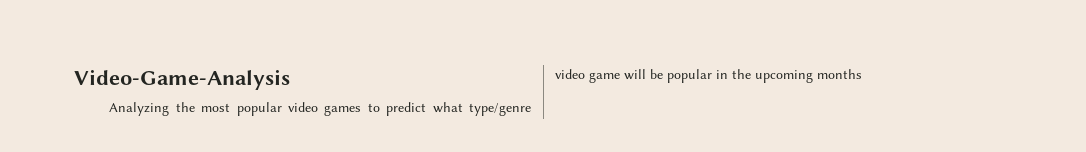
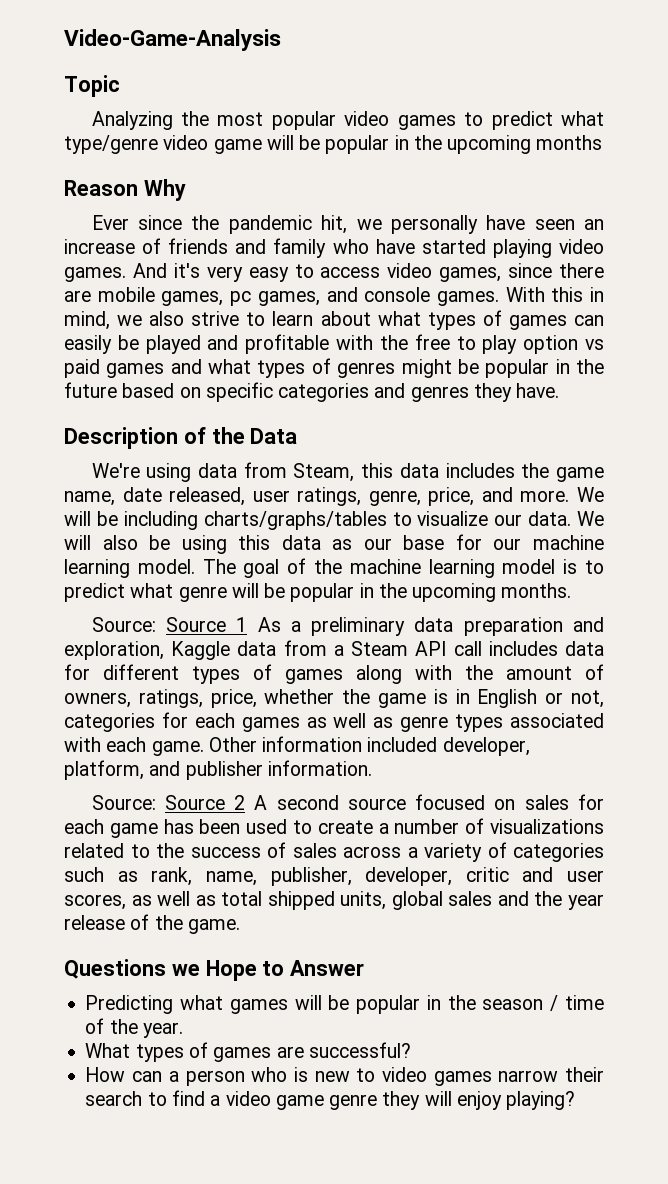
(290, 79) none -> [64,75,120,97] // Topic
(862, 74) none -> [64,179,186,201] [91,215,604,234] [64,238,604,258] [64,263,604,282] [64,287,604,306] [64,310,605,330] [64,334,604,354] [64,358,605,378] [64,382,560,402] [64,427,298,449] [91,462,604,482] [64,487,604,506] [64,511,604,530] [64,534,604,554] [64,558,604,578] [64,583,572,602] [91,617,604,636] [64,640,604,660] [64,664,604,684] [64,689,605,708] [64,712,605,732] [64,736,530,756] [64,760,372,780] [91,794,604,810] [64,818,605,838] [64,842,604,862] [64,867,604,886] [64,891,605,910] [64,914,240,934] [64,959,365,981] [85,995,604,1014] [85,1018,183,1038] [85,1042,411,1062] [85,1067,604,1086] [85,1090,576,1110] // Reason Why // Ever since the pandemic hit, we personally have seen an increase of friends and family who have started playing video games. And it's very easy to access video games, since there are mobile games, pc games, and console games. With this in mind, we also strive to learn about what types of games can easily be played and profitable with the free to play option vs paid games and what types of genres might be popular in the future based on specific categories and genres they have. // Description of the Data // We're using data from Steam, this data includes the game name, date released, user ratings, genre, price, and more. We will be including charts/graphs/tables to visualize our data. We will also be using this data as our base for our machine learning model. The goal of the machine learning model is to predict what genre will be popular in the upcoming months. // Source: Source 1 As a preliminary data preparation and exploration, Kaggle data from a Steam API call includes data for different types of games along with the amount of owners, ratings, price, whether the game is in English or not, categories for each games as well as genre types associated with each game. Other information included developer, platform, and publisher information. // Source: Source 2 A second source focused on sales for each game has been used to create a number of visualizations related to the success of sales across a variety of categories such as rank, name, publisher, developer, critic and user scores, as well as total shipped units, global sales and the year release of the game. // Questions we Hope to Answer // Predicting what games will be popular in the season / time of the year. // What types of games are successful? // How can a person who is new to video games narrow their search to find a video game genre they will enjoy playing?

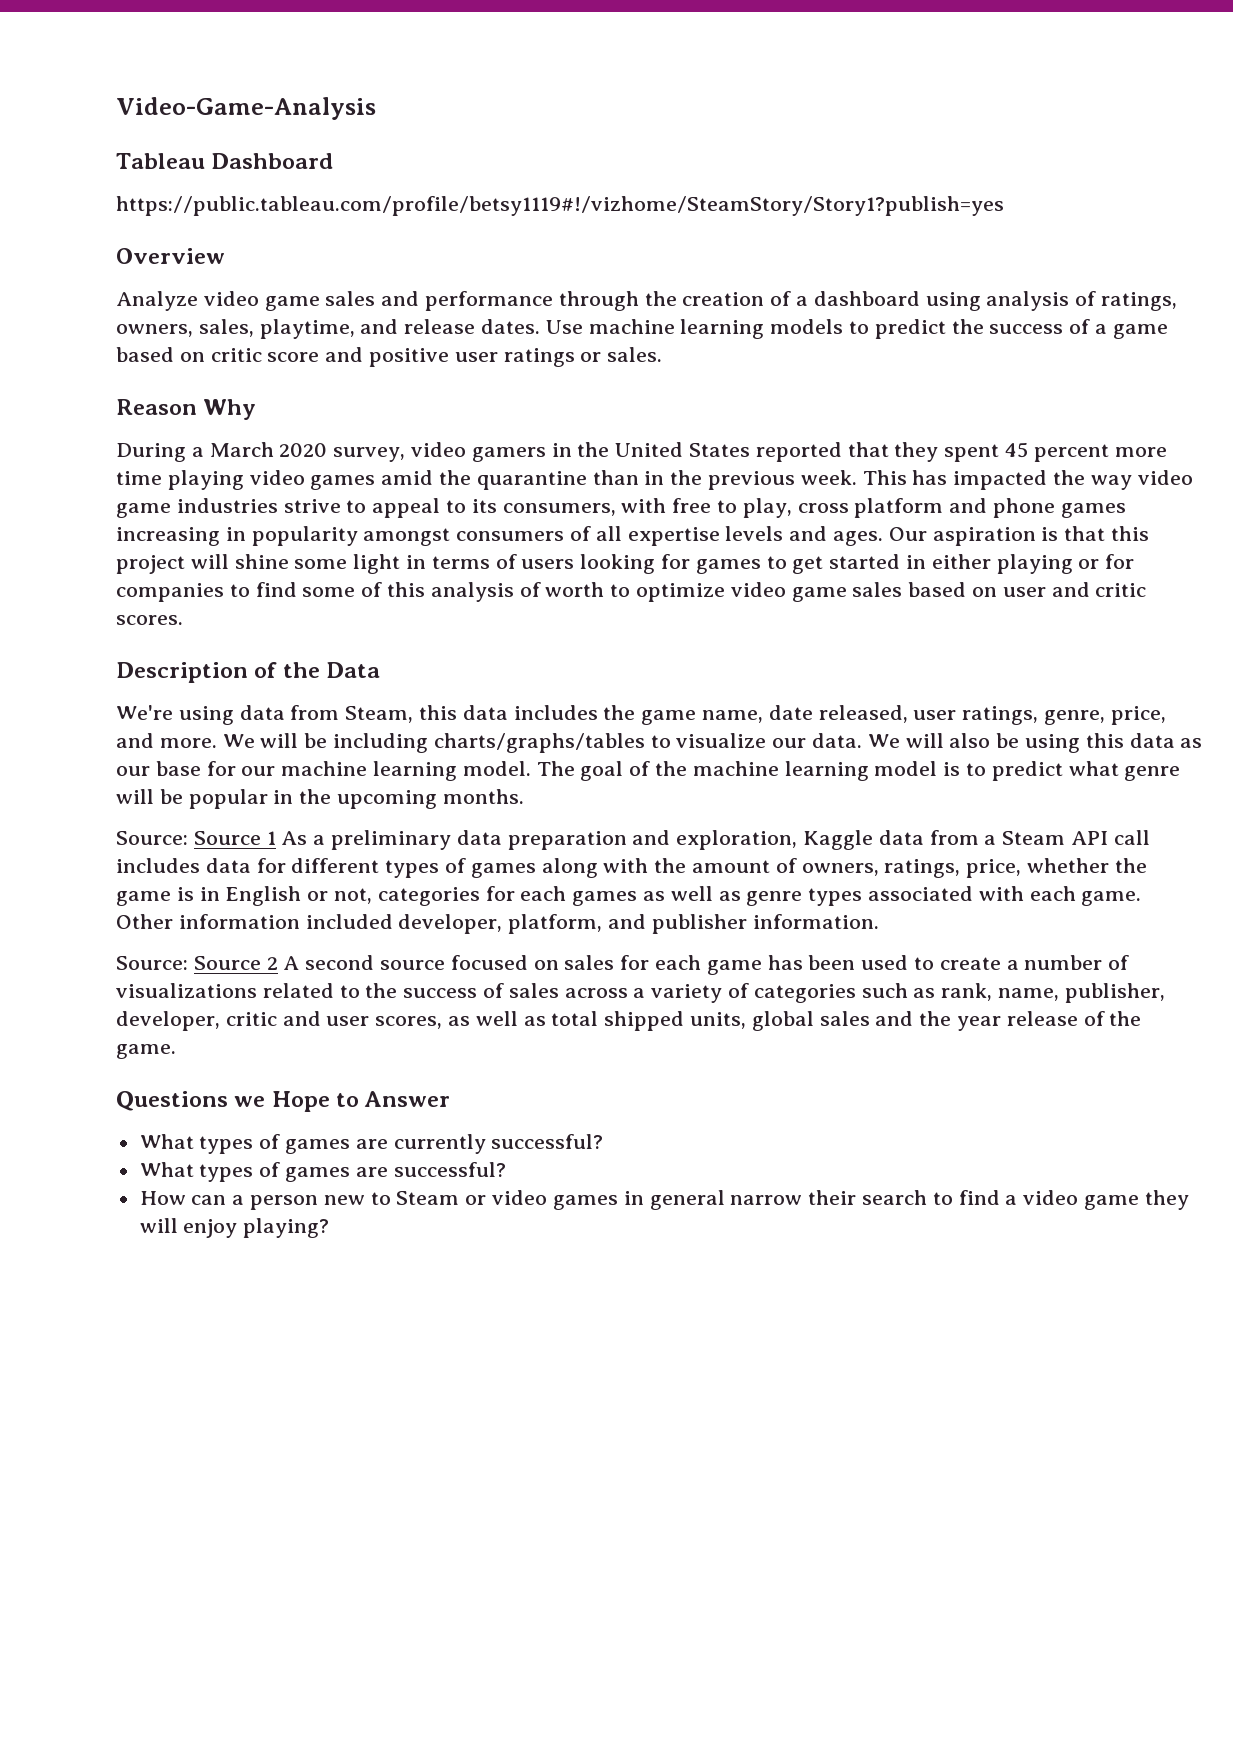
[64,75,120,97] [91,111,604,130] [64,135,603,154] [64,179,186,201] [91,215,604,234] [64,238,604,258] [64,263,604,282] [64,287,604,306] [64,310,605,330] [64,334,604,354] [64,358,605,378] [64,382,560,402] Topic // Analyzing the most popular video games to predict what type/genre video game will be popular in the upcoming months // Reason Why // Ever since the pandemic hit, we personally have seen an increase of friends and family who have started playing video games. And it's very easy to access video games, since there are mobile games, pc games, and console games. With this in mind, we also strive to learn about what types of games can easily be played and profitable with the free to play option vs paid games and what types of genres might be popular in the future based on specific categories and genres they have. -> [116,153,334,169] [116,196,1004,216] [116,248,225,264] [116,291,1178,311] [116,319,1168,339] [116,347,663,367] [116,399,257,420] [116,442,1167,462] [116,470,1193,490] [116,498,1126,518] [116,526,1150,546] [116,554,1135,574] [116,582,1147,602] [116,615,183,625] Tableau Dashboard // https://public.tableau.com/profile/betsy1119#!/vizhome/SteamStory/Story1?publish=yes // Overview // Analyze video game sales and performance through the creation of a dashboard using analysis of ratings, owners, sales, playtime, and release dates. Use machine learning models to predict the success of a game based on critic score and positive user ratings or sales. // Reason Why // During a March 2020 survey, video gamers in the United States reported that they spent 45 percent more time playing video games amid the quarantine than in the previous week. This has impacted the way video game industries strive to appeal to its consumers, with free to play, cross platform and phone games increasing in popularity amongst consumers of all expertise levels and ages. Our aspiration is that this project will shine some light in terms of users looking for games to get started in either playing or for companies to find some of this analysis of worth to optimize video game sales based on user and critic scores.
[85,995,604,1014] [85,1018,183,1038] Predicting what games will be popular in the season / time of the year. -> [139,1134,604,1154] What types of games are currently successful?
[251,1067,492,1086] who is new to video games -> [323,1190,725,1210] new to Steam or video games in general
[329,1094,378,1110] genre -> (1139, 1202) none

